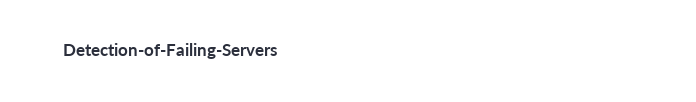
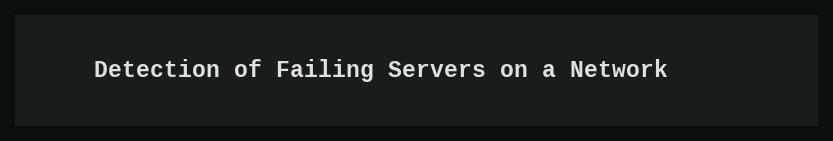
[63,43,277,59] Detection-of-Failing-Servers -> [94,59,668,82] Detection of Failing Servers on a Network

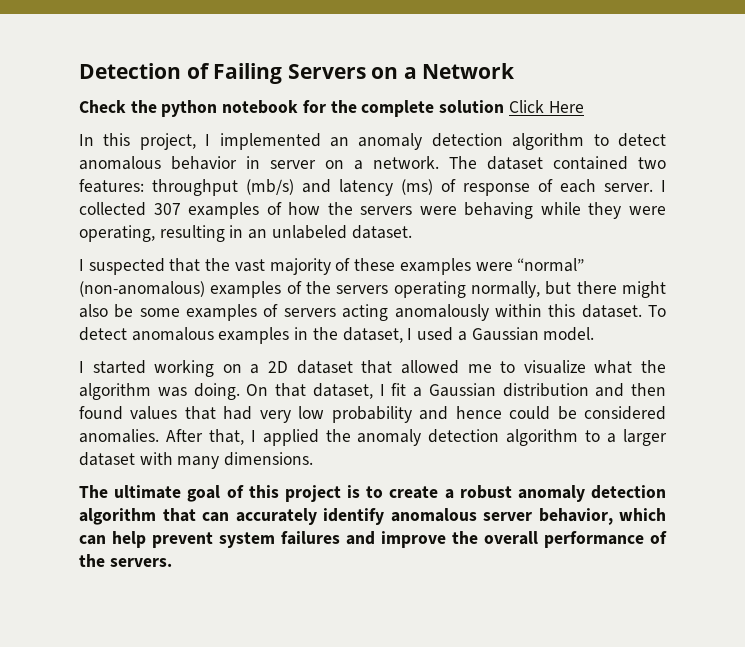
(668, 68) none -> [79,100,584,117] [79,133,666,150] [79,156,666,170] [79,179,666,196] [79,202,666,219] [79,225,412,242] [79,258,585,275] [79,281,666,298] [79,304,667,321] [79,327,595,344] [79,360,667,377] [79,383,666,400] [79,406,666,423] [79,429,667,446] [79,452,314,469] [79,485,666,502] [79,508,666,525] [79,531,667,548] [79,554,172,567] // Check the python notebook for the complete solution Click Here // In this project, I implemented an anomaly detection algorithm to detect anomalous behavior in server on a network. The dataset contained two features: throughput (mb/s) and latency (ms) of response of each server. I collected 307 examples of how the servers were behaving while they were operating, resulting in an unlabeled dataset. // I suspected that the vast majority of these examples were “normal” (non-anomalous) examples of the servers operating normally, but there might also be some examples of servers acting anomalously within this dataset. To detect anomalous examples in the dataset, I used a Gaussian model. // I started working on a 2D dataset that allowed me to visualize what the algorithm was doing. On that dataset, I fit a Gaussian distribution and then found values that had very low probability and hence could be considered anomalies. After that, I applied the anomaly detection algorithm to a larger dataset with many dimensions. // The ultimate goal of this project is to create a robust anomaly detection algorithm that can accurately identify anomalous server behavior, which can help prevent system failures and improve the overall performance of the servers.

